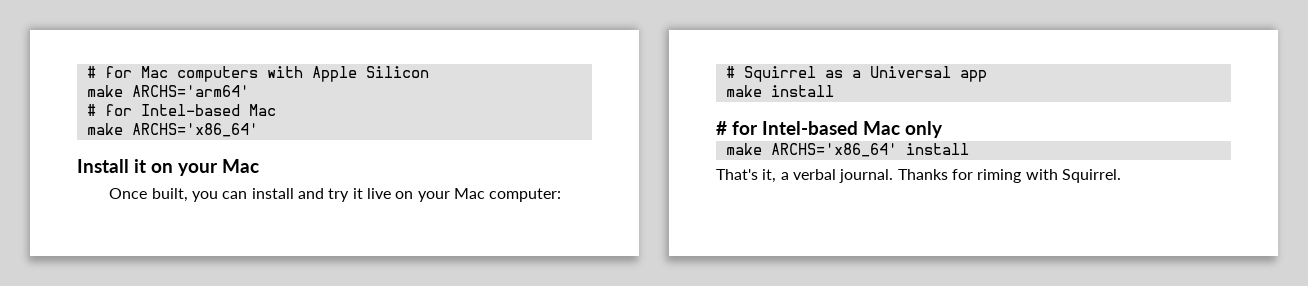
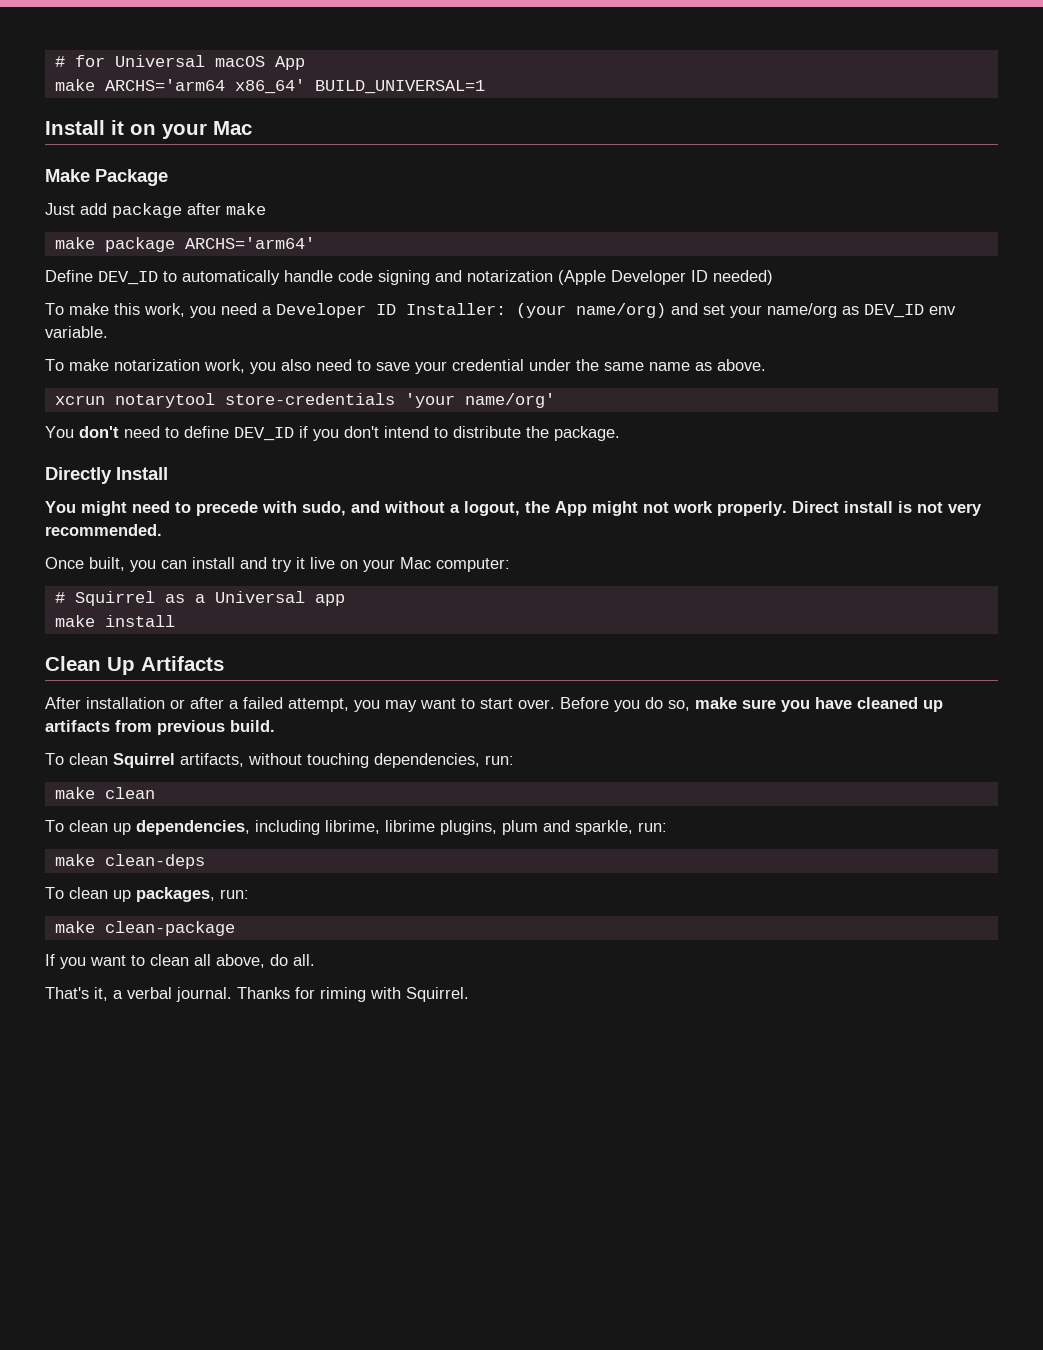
[86,66,429,82] [86,85,249,97] [86,104,276,116] [86,123,258,137] # for Mac computers with Apple Silicon // make ARCHS='arm64' // # for Intel-based Mac // make ARCHS='x86_64' -> [54,55,305,70] [54,79,485,94] # for Universal macOS App // make ARCHS='arm64 x86_64' BUILD_UNIVERSAL=1
(259, 166) none -> [45,169,168,186] [45,203,266,218] [54,237,315,252] [45,270,773,285] [45,303,956,318] [45,326,108,338] [45,359,766,374] [54,393,555,408] [45,426,620,441] [45,467,168,484] [45,501,982,516] [45,524,162,536] // Make Package // Just add package after make // make package ARCHS='arm64' // Define DEV_ID to automatically handle code signing and notarization (Apple Developer ID needed) // To make this work, you need a Developer ID Installer: (your name/org) and set your name/org as DEV_ID env variable. // To make notarization work, you also need to save your credential under the same name as above. // xcrun notarytool store-credentials 'your name/org' // You don't need to define DEV_ID if you don't intend to distribute the package. // Directly Install // You might need to precede with sudo, and without a logout, the App might not work properly. Direct install is not very recommended.
[716,121,943,138] [725,143,969,157] # for Intel-based Mac only // make ARCHS='x86_64' install -> [45,656,224,675] [45,697,943,712] [45,720,275,735] [45,753,514,768] [54,787,155,799] [45,820,667,835] [54,854,205,869] [45,887,249,902] [54,921,235,936] [45,954,315,969] Clean Up Artifacts // After installation or after a failed attempt, you may want to start over. Before you do so, make sure you have cleaned up artifacts from previous build. // To clean Squirrel artifacts, without touching dependencies, run: // make clean // To clean up dependencies, including librime, librime plugins, plum and sparkle, run: // make clean-deps // To clean up packages, run: // make clean-package // If you want to clean all above, do all.

